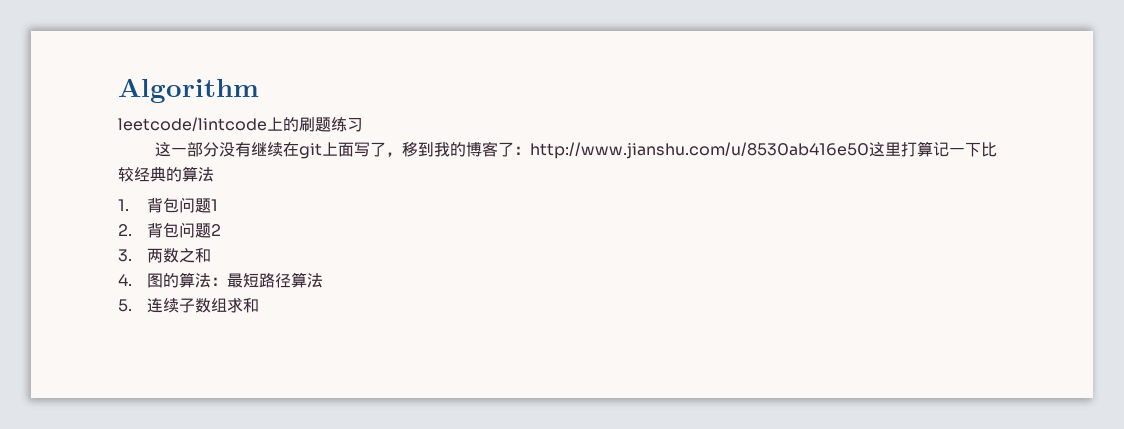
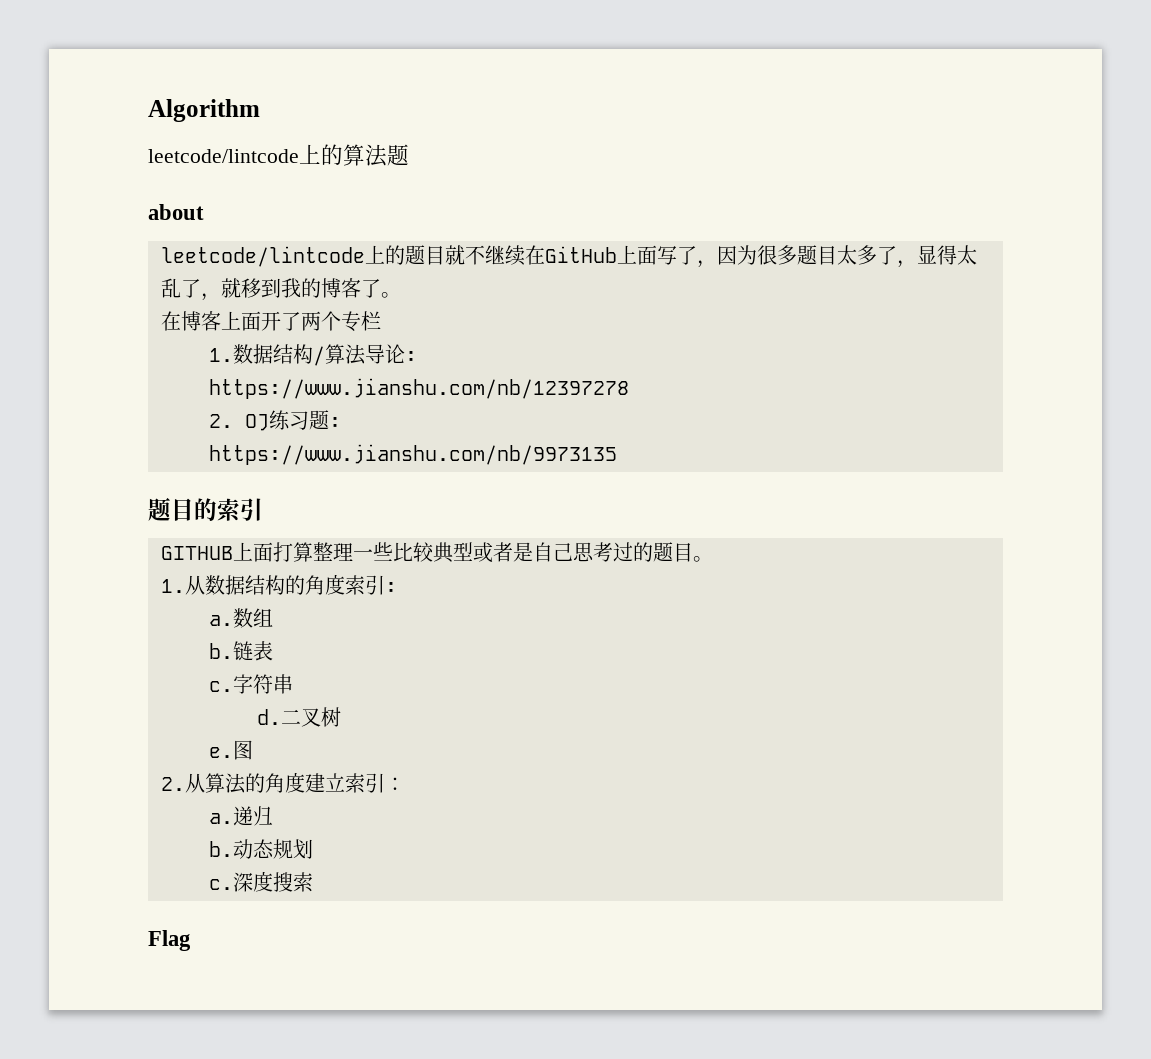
[299,117,363,132] [155,141,998,159] [118,166,214,182] [118,197,219,213] [118,222,222,238] [118,248,212,263] [118,272,324,288] [118,297,260,313] 刷题练习 // 这一部分没有继续在git上面写了，移到我的博客了：http://www.jianshu.com/u/8530ab416e50这里打算记一下比较经典的算法 // 1.背包问题1 // 2.背包问题2 // 3.两数之和 // 4.图的算法：最短路径算法 // 5.连续子数组求和 -> [343,144,409,167] [148,204,204,220] [160,245,977,268] [160,278,401,301] [160,311,381,332] [208,344,417,366] [208,378,629,399] [208,410,341,431] [208,444,617,465] [148,497,263,522] [160,542,713,563] [160,574,397,595] [208,608,273,628] [208,641,273,661] [208,674,293,694] [256,707,341,727] [208,740,253,760] [160,772,405,794] [208,806,273,826] [208,839,313,859] [208,871,313,892] [148,930,191,951] 算法题 // about // leetcode/lintcode上的题目就不继续在GitHub上面写了，因为很多题目太多了，显得太乱了，就移到我的博客了。 // 在博客上面开了两个专栏 // 1.数据结构/算法导论: // https://www.jianshu.com/nb/12397278 // 2. OJ练习题: // https://www.jianshu.com/nb/9973135 // 题目的索引 // GITHUB上面打算整理一些比较典型或者是自己思考过的题目。 // 1.从数据结构的角度索引: // a.数组 // b.链表 // c.字符串 // d.二叉树 // e.图 // 2.从算法的角度建立索引： // a.递归 // b.动态规划 // c.深度搜索 // Flag

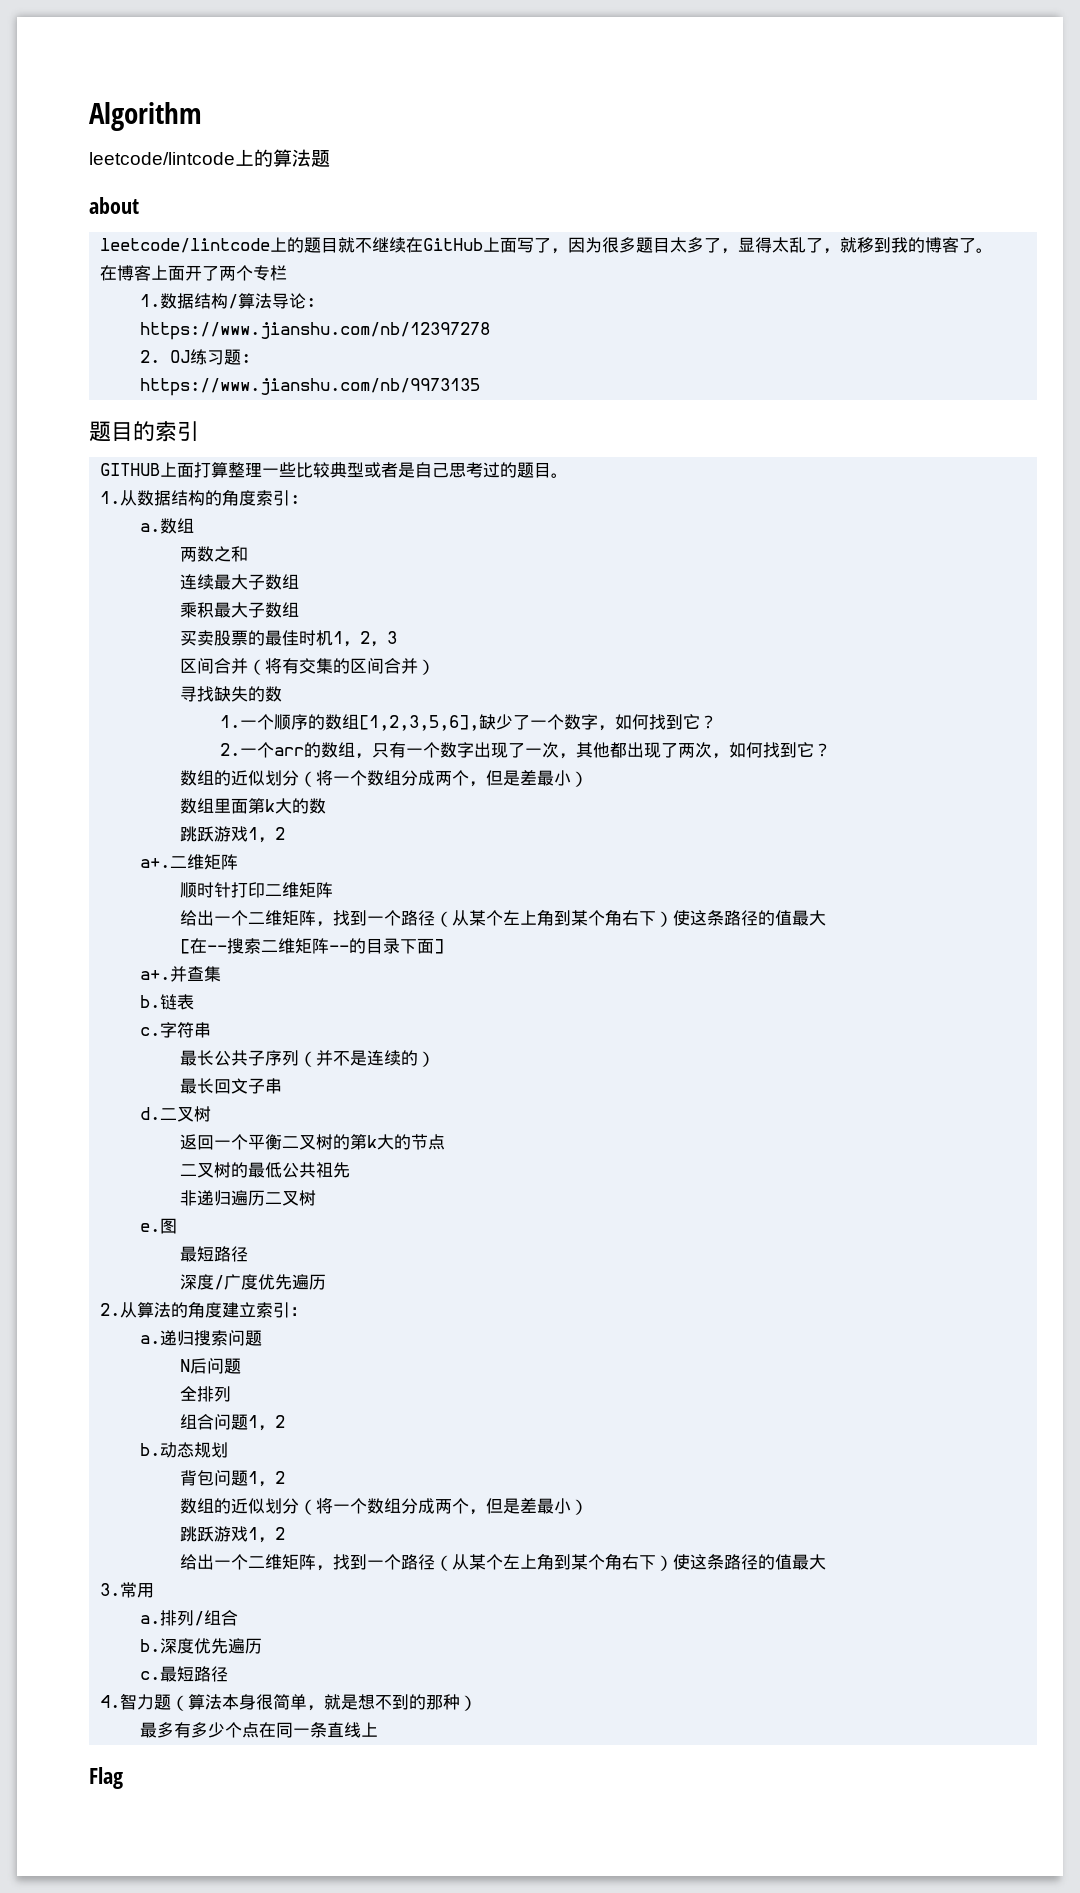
(273, 617) none -> [180,546,249,562] [180,574,300,590] [180,602,300,618] [180,630,398,647] [180,658,436,675] [180,686,283,702] [220,714,718,731] [220,742,832,759] [180,770,589,787] [180,798,327,814] [180,826,286,843] [140,854,239,870] [180,882,334,898] [180,909,827,927] [180,938,445,954] [140,966,222,982] // 两数之和 // 连续最大子数组 // 乘积最大子数组 // 买卖股票的最佳时机1，2，3 // 区间合并（将有交集的区间合并） // 寻找缺失的数 // 1.一个顺序的数组[1,2,3,5,6],缺少了一个数字，如何找到它？ // 2.一个arr的数组，只有一个数字出现了一次，其他都出现了两次，如何找到它？ // 数组的近似划分（将一个数组分成两个，但是差最小） // 数组里面第k大的数 // 跳跃游戏1，2 // a+.二维矩阵 // 顺时针打印二维矩阵 // 给出一个二维矩阵，找到一个路径（从某个左上角到某个角右下）使这条路径的值最大 // [在--搜索二维矩阵--的目录下面] // a+.并查集
[256,707,341,727] [208,740,253,760] d.二叉树 // e.图 -> [180,1050,436,1067] [180,1078,283,1094] [140,1106,212,1122] [180,1134,446,1150] [180,1162,351,1178] [180,1190,317,1206] [140,1218,178,1234] [180,1246,249,1262] [180,1274,327,1290] 最长公共子序列（并不是连续的） // 最长回文子串 // d.二叉树 // 返回一个平衡二叉树的第k大的节点 // 二叉树的最低公共祖先 // 非递归遍历二叉树 // e.图 // 最短路径 // 深度/广度优先遍历
[208,839,313,859] [208,871,313,892] // b.动态规划 // c.深度搜索 -> [194,1330,263,1346] [180,1358,242,1374] [180,1386,232,1402] [180,1414,286,1431] [140,1442,229,1458] [180,1470,286,1487] [180,1498,589,1515] [180,1526,286,1543] [180,1553,827,1571] [100,1582,155,1598] [140,1610,239,1626] [140,1638,263,1654] [140,1666,229,1682] [100,1693,478,1711] [140,1722,379,1738] 搜索问题 // N后问题 // 全排列 // 组合问题1，2 // b.动态规划 // 背包问题1，2 // 数组的近似划分（将一个数组分成两个，但是差最小） // 跳跃游戏1，2 // 给出一个二维矩阵，找到一个路径（从某个左上角到某个角右下）使这条路径的值最大 // 3.常用 // a.排列/组合 // b.深度优先遍历 // c.最短路径 // 4.智力题（算法本身很简单，就是想不到的那种） // 最多有多少个点在同一条直线上

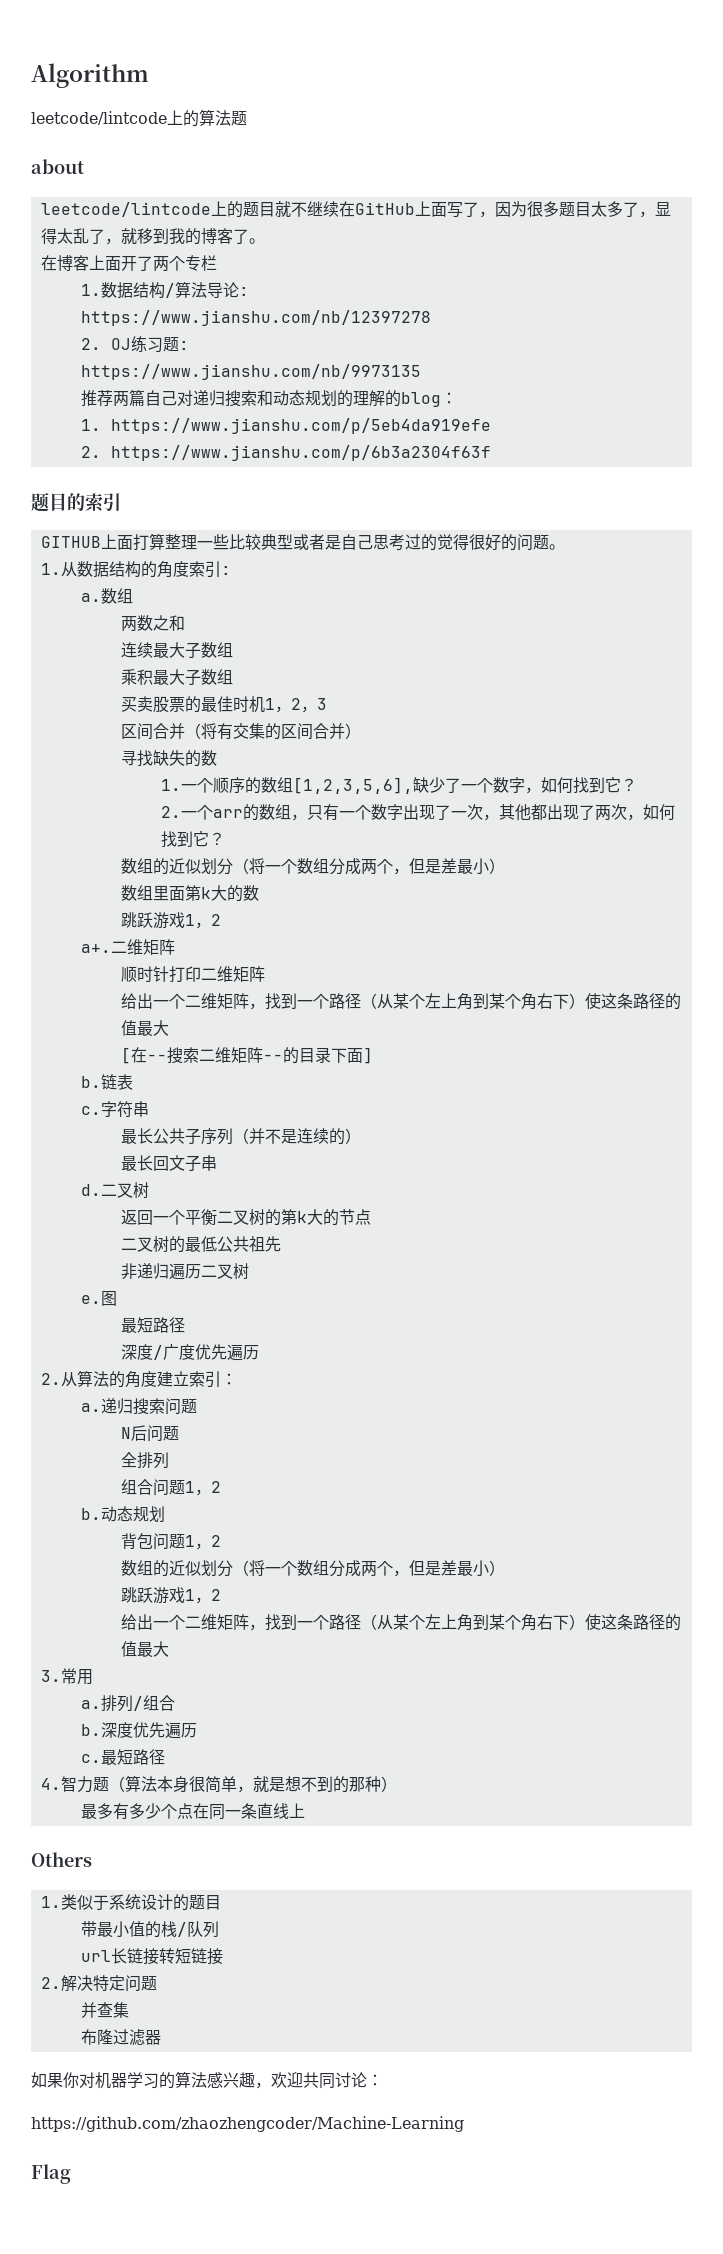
(481, 387) none -> [80,389,457,407] [80,418,491,434] [80,445,491,461] // 推荐两篇自己对递归搜索和动态规划的理解的blog： // 1. https://www.jianshu.com/p/5eb4da919efe // 2. https://www.jianshu.com/p/6b3a2304f63f
[517,462,552,478] 题目 -> [436,534,549,551] 觉得很好的问题
[140,966,222,982] // a+.并查集 -> (373, 1055) none
(379, 1729) none -> [31,1852,92,1867] [40,1894,221,1911] [80,1921,219,1938] [80,1948,223,1965] [40,1975,157,1992] [80,2002,129,2018] [80,2029,161,2046] [31,2071,383,2089] [31,2116,464,2132] // Others // 1.类似于系统设计的题目 // 带最小值的栈/队列 // url长链接转短链接 // 2.解决特定问题 // 并查集 // 布隆过滤器 // 如果你对机器学习的算法感兴趣，欢迎共同讨论： // https://github.com/zhaozhengcoder/Machine-Learning

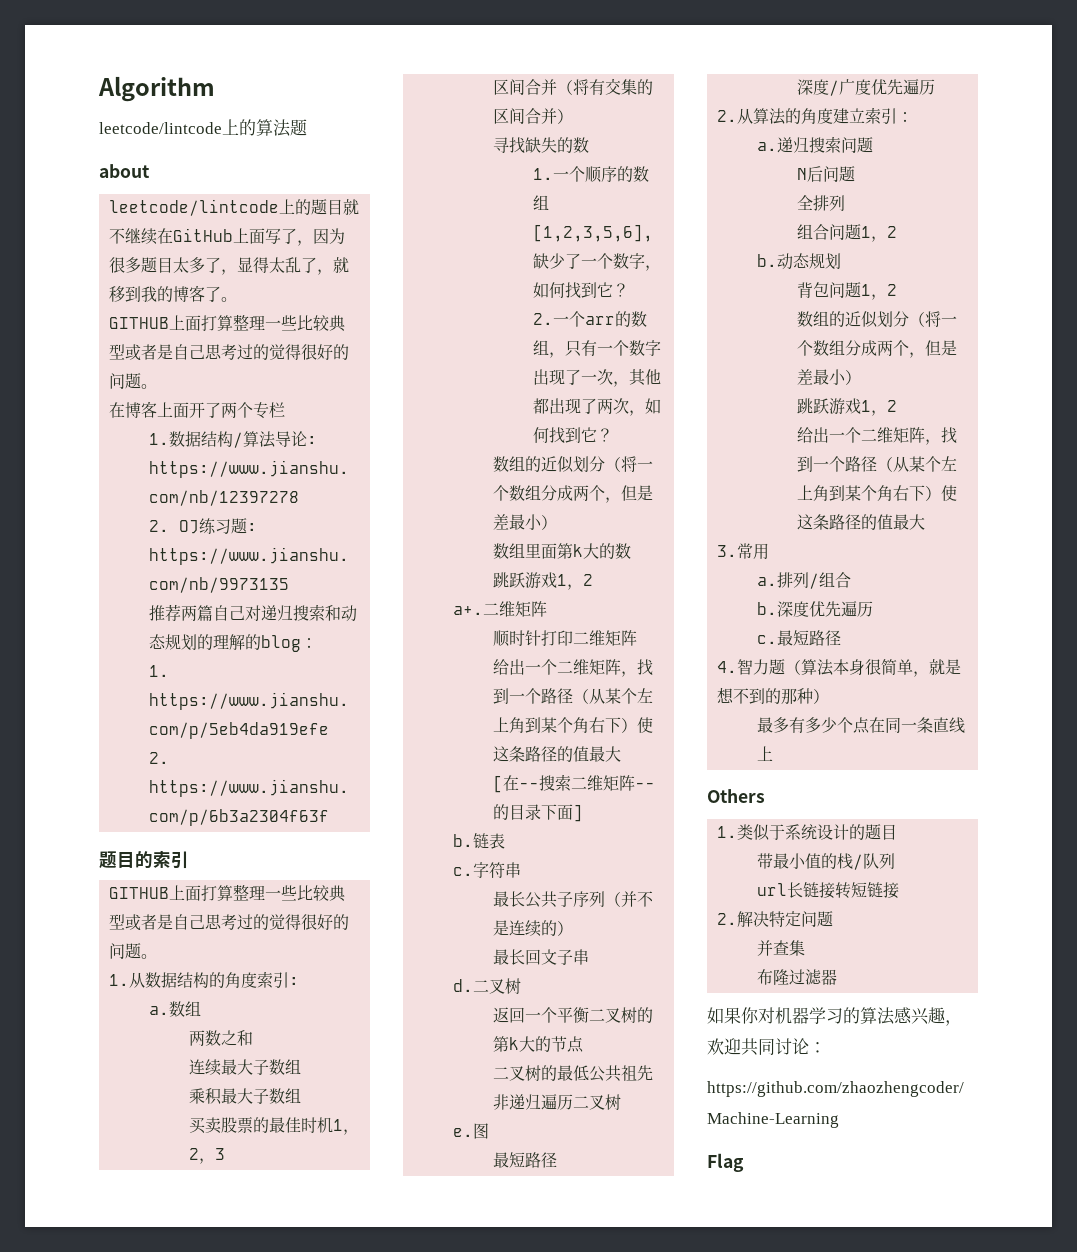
(265, 241) none -> [109,314,347,332] [109,344,350,361] [109,373,158,389] // GITHUB上面打算整理一些比较典型或者是自己思考过的觉得很好的问题。

